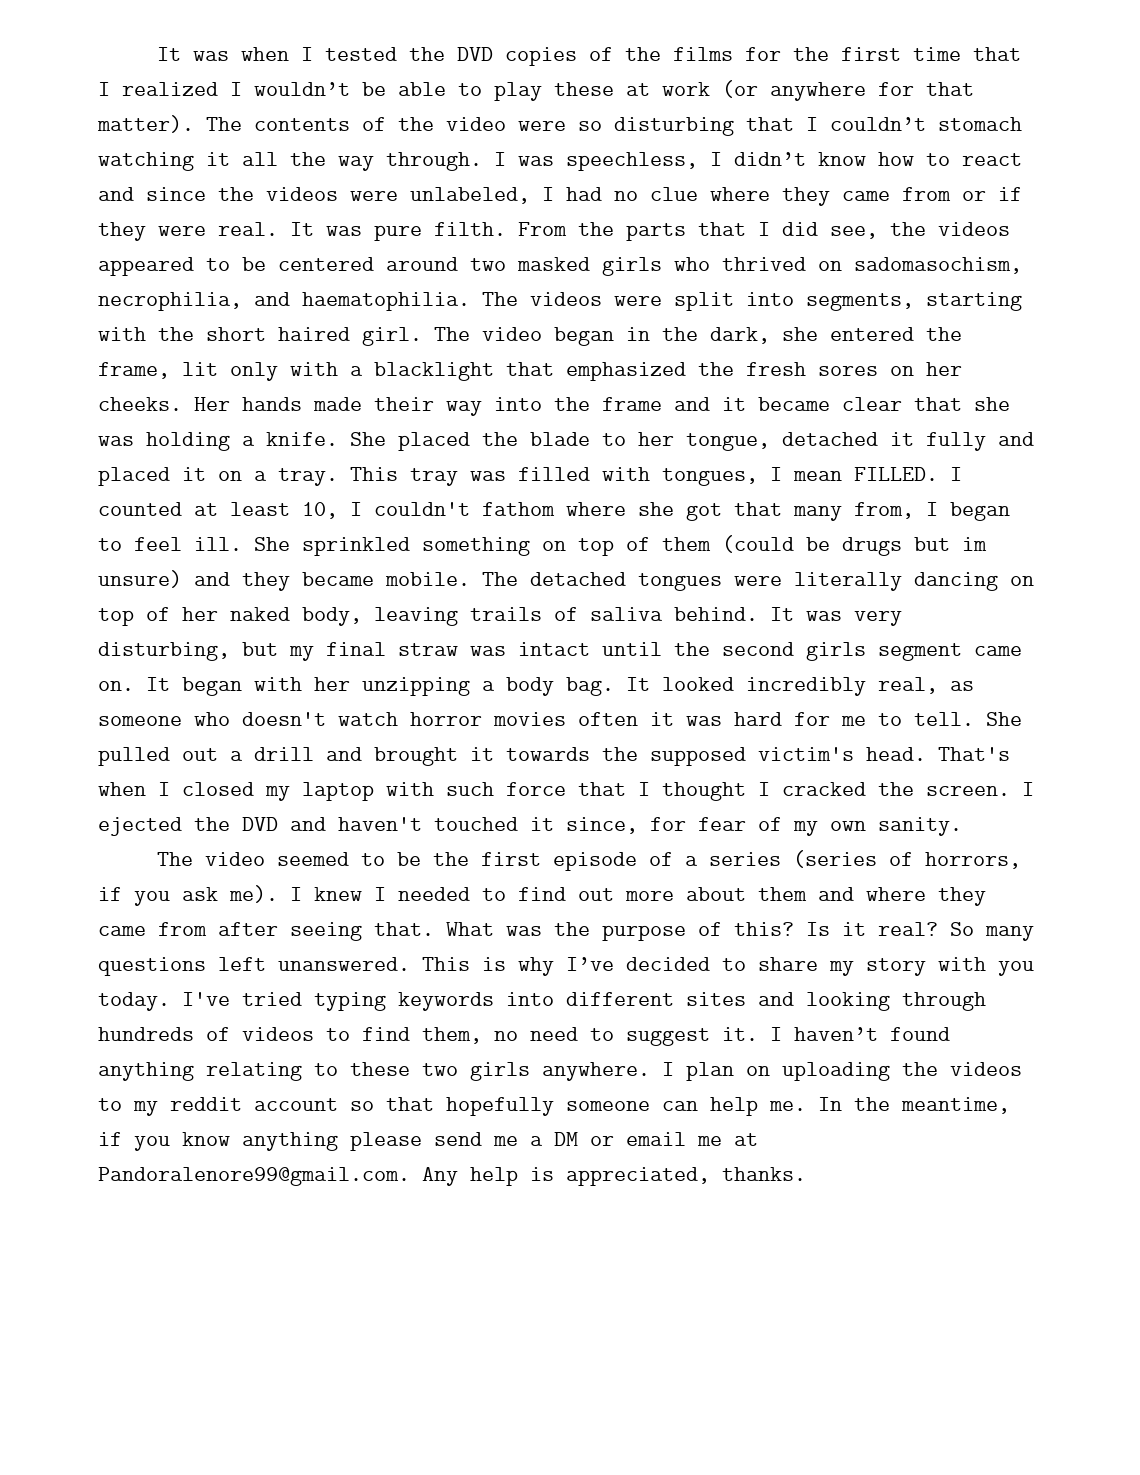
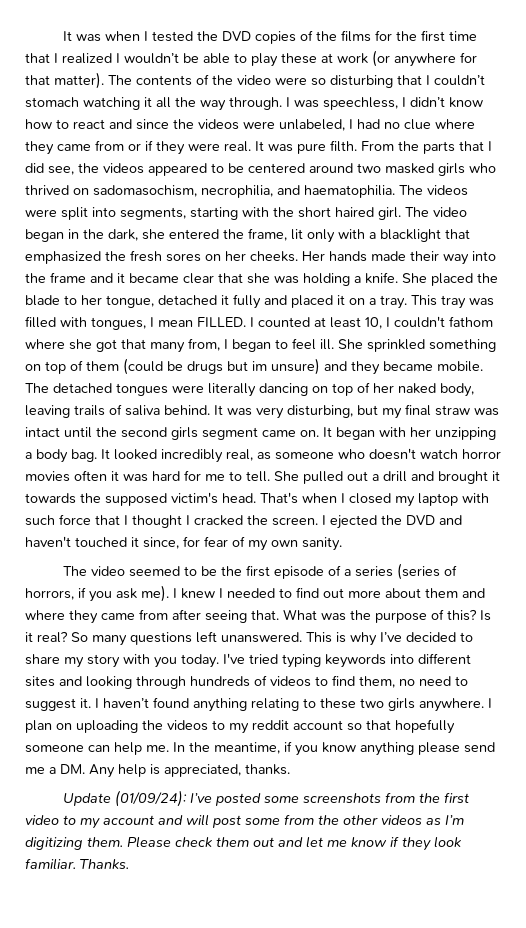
[554,1132,758,1146] [98,1167,410,1186] DM or email me at Pandoralenore99@gmail.com. -> [60,764,85,774] DM.
(806, 1174) none -> [62,790,469,807] [25,814,464,829] [25,836,462,851] [25,858,129,870] // Update (01/09/24): I’ve posted some screenshots from the first video to my account and will post some from the other videos as I’m digitizing them. Please check them out and let me know if they look familiar. Thanks.

